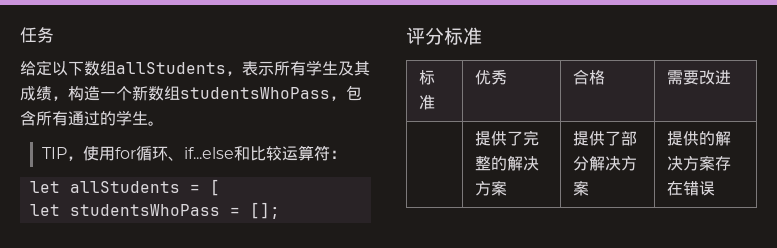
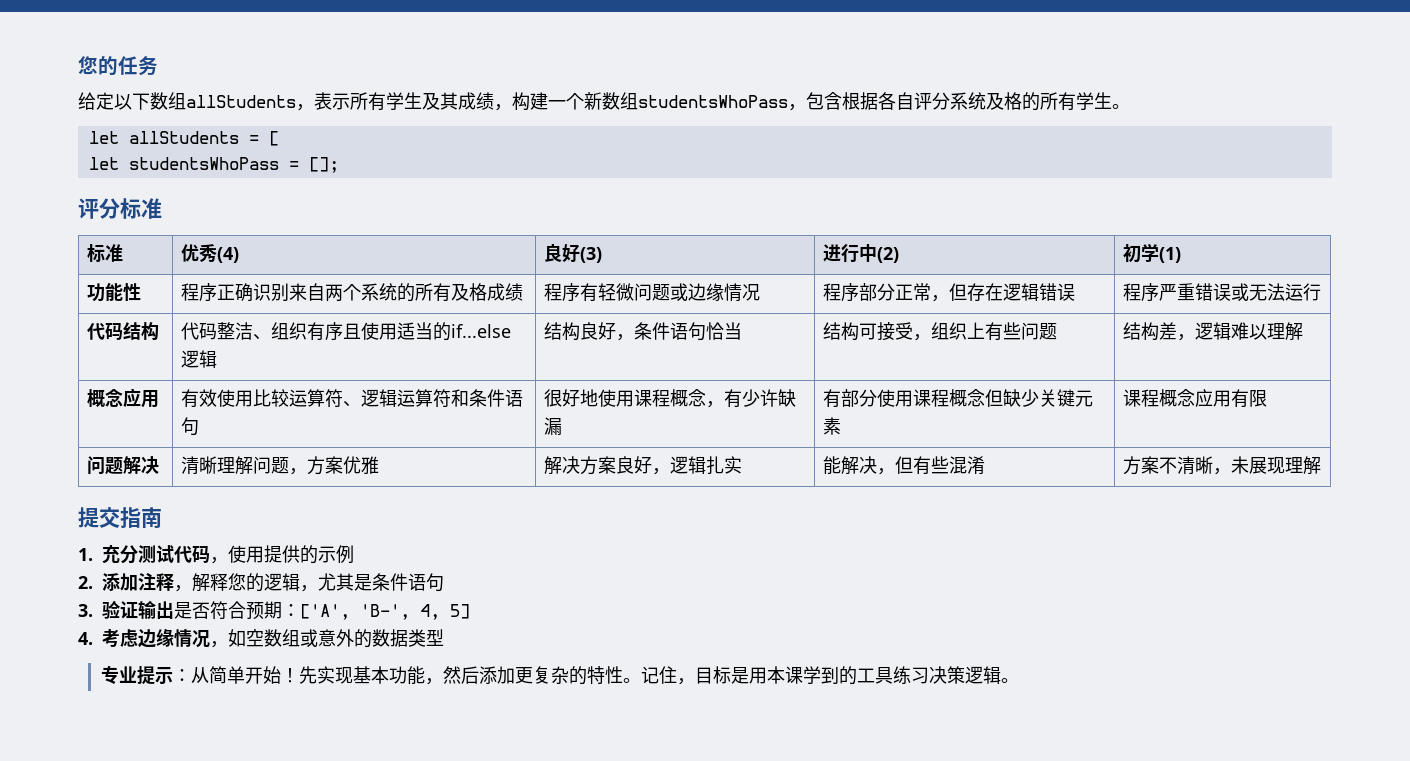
(20, 35) none -> [78,56,118,76] 您的
[84,86,100,101] 造 -> [530,92,548,110] 建
[36,110,164,126] [41,145,346,161] 所有通过的学生。 // TIP，使用for循环、if...else和比较运算符： -> [842,92,1130,111] 根据各自评分系统及格的所有学生。
[572,69,605,85] [666,70,731,85] [474,130,539,146] [474,156,539,171] [474,181,507,196] [572,131,637,146] [572,156,637,171] [572,181,589,196] [666,131,731,146] [666,156,731,171] [666,181,715,196] | 合格 | 需要改进 // | 提供了完整的解决方案 | 提供了部分解决方案 | 提供的解决方案存在错误 -> [216,247,239,263] [543,244,602,263] [822,244,899,263] [1122,243,1181,263] [86,283,141,302] [180,283,523,302] [543,283,760,302] [822,283,1075,302] [1122,283,1321,302] [86,322,159,341] [180,322,511,341] [180,350,217,368] [543,322,742,341] [822,322,1057,341] [1122,322,1303,341] [86,388,159,408] [180,389,523,408] [180,417,199,436] [543,389,796,408] [543,417,562,435] [822,389,1093,408] [822,417,841,435] [1122,389,1267,408] [86,456,159,475] [180,456,379,475] [543,456,742,475] [822,456,985,475] [1122,456,1321,475] [78,507,162,528] [78,545,354,564] [78,573,444,592] [78,600,470,620] [78,629,444,648] [101,665,1020,685] (4) | 良好(3) | 进行中(2) | 初学(1) // 功能性 | 程序正确识别来自两个系统的所有及格成绩 | 程序有轻微问题或边缘情况 | 程序部分正常，但存在逻辑错误 | 程序严重错误或无法运行 // 代码结构 | 代码整洁、组织有序且使用适当的if...else逻辑 | 结构良好，条件语句恰当 | 结构可接受，组织上有些问题 | 结构差，逻辑难以理解 // 概念应用 | 有效使用比较运算符、逻辑运算符和条件语句 | 很好地使用课程概念，有少许缺漏 | 有部分使用课程概念但缺少关键元素 | 课程概念应用有限 // 问题解决 | 清晰理解问题，方案优雅 | 解决方案良好，逻辑扎实 | 能解决，但有些混淆 | 方案不清晰，未展现理解 // 提交指南 // 1.充分测试代码，使用提供的示例 // 2.添加注释，解释您的逻辑，尤其是条件语句 // 3.验证输出是否符合预期：['A', 'B-', 4, 5] // 4.考虑边缘情况，如空数组或意外的数据类型 // 专业提示：从简单开始！先实现基本功能，然后添加更复杂的特性。记住，目标是用本课学到的工具练习决策逻辑。

